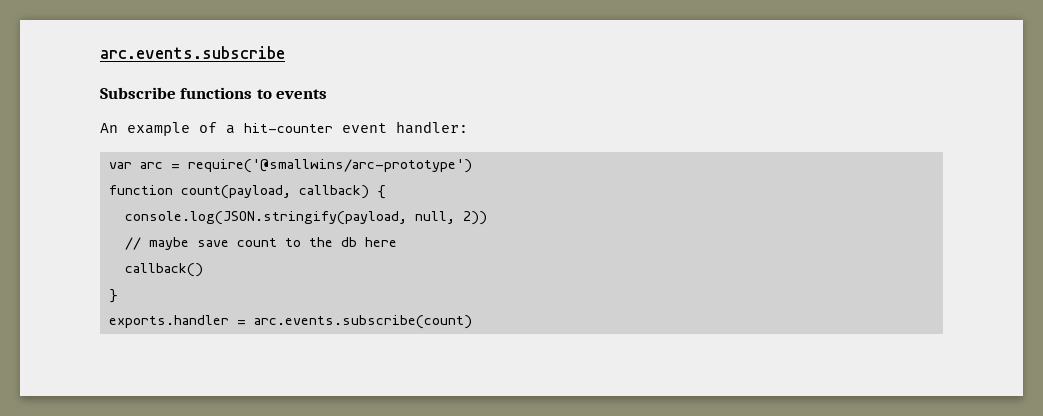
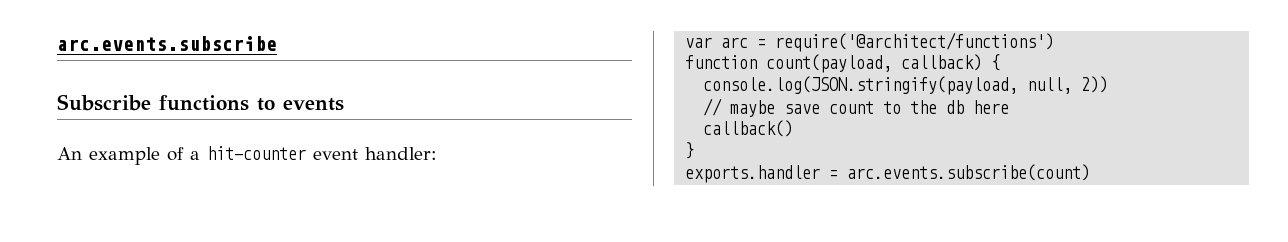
[187,159,472,173] require('@smallwins/arc-prototype') -> [775,32,1055,52] require('@architect/functions')

